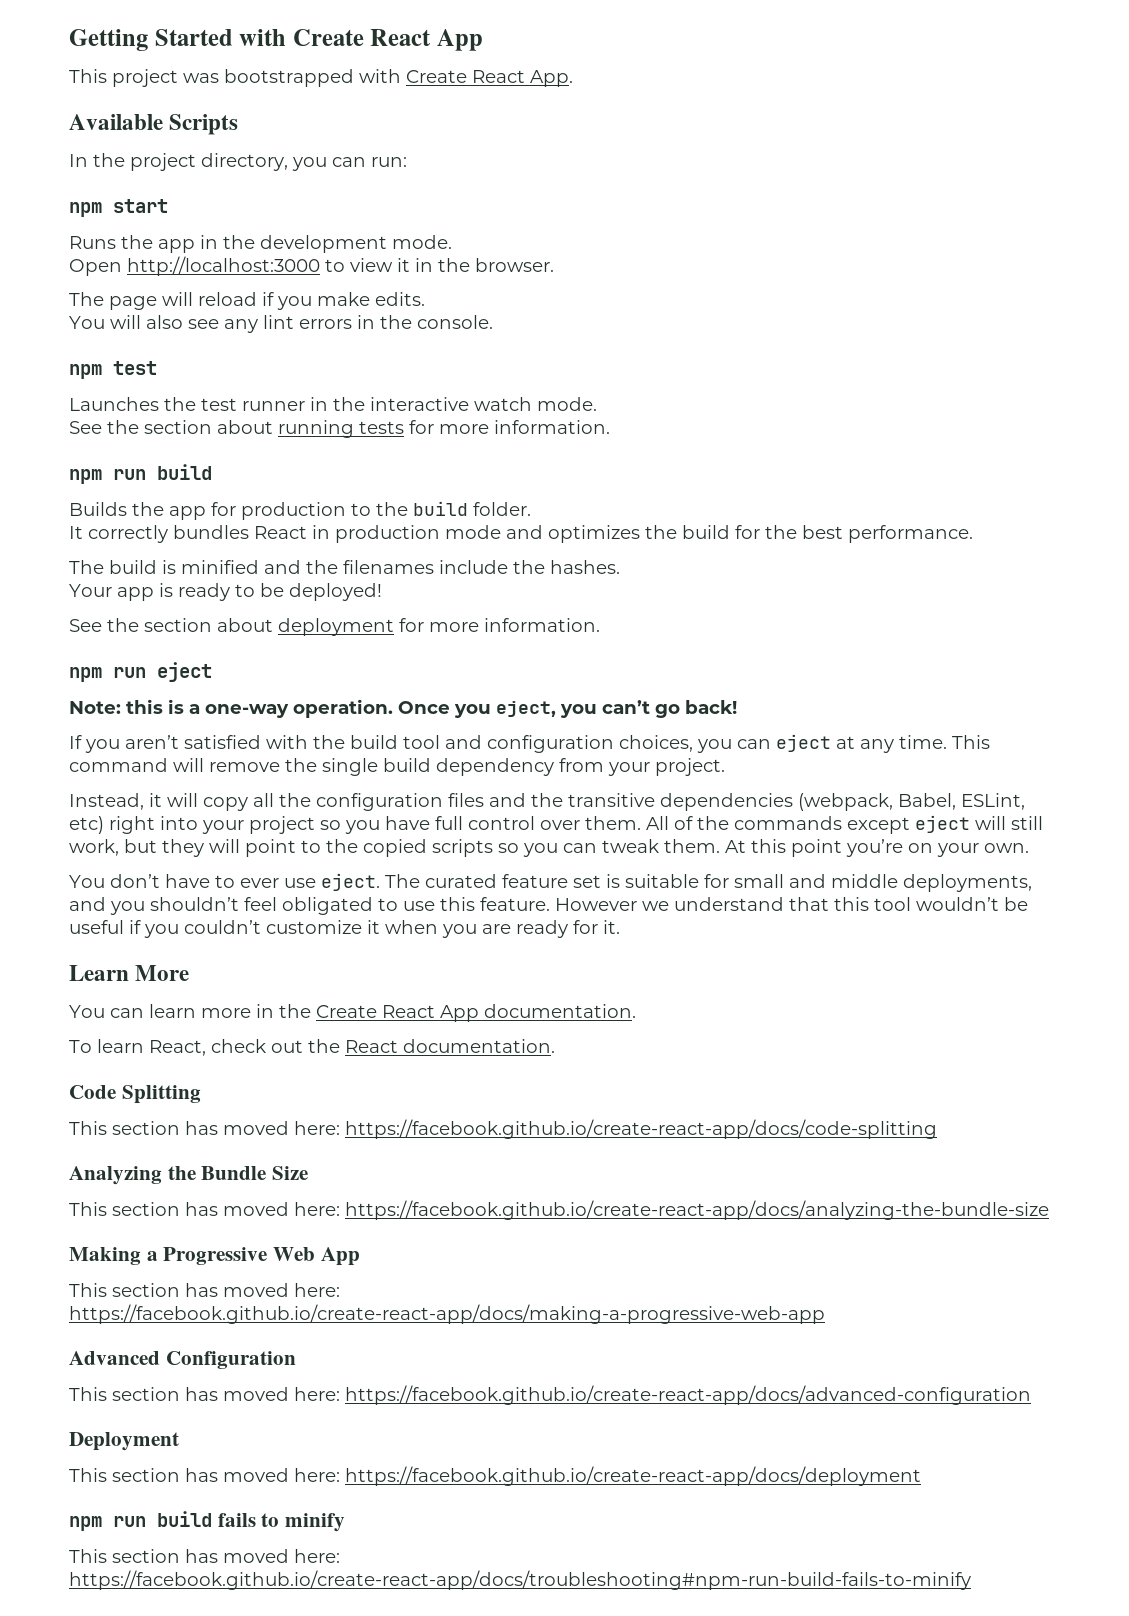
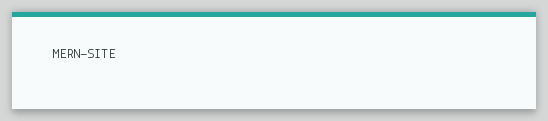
[69,29,484,51] [69,69,573,87] [69,114,239,135] [69,153,407,171] [69,199,168,217] [69,235,452,253] [69,256,554,276] [69,292,425,310] [69,315,493,333] [69,361,157,379] [69,397,597,411] [69,420,610,438] [69,464,212,484] [69,501,531,520] [69,525,973,543] [69,560,620,574] [69,583,382,601] [69,618,600,636] [69,662,212,682] [69,699,737,718] [69,734,990,753] [69,758,725,776] [69,793,1025,811] [69,815,1043,834] [69,839,1029,857] [69,873,1032,892] [69,897,1028,915] [69,920,620,938] [69,965,190,981] [69,1004,636,1022] [69,1039,555,1056] [69,1085,201,1104] [69,1119,937,1139] [69,1166,309,1185] [69,1200,1049,1220] [69,1247,360,1266] [69,1283,340,1297] [69,1304,825,1324] [69,1351,296,1369] [69,1385,1031,1405] [69,1432,179,1451] [69,1466,921,1486] [69,1511,346,1532] [69,1549,340,1563] [69,1570,971,1590] Getting Started with Create React App // This project was bootstrapped with Create React App. // Available Scripts // In the project directory, you can run: // npm start // Runs the app in the development mode. // Open http://localhost:3000 to view it in the browser. // The page will reload if you make edits. // You will also see any lint errors in the console. // npm test // Launches the test runner in the interactive watch mode. // See the section about running tests for more information. // npm run build // Builds the app for production to the build folder. // It correctly bundles React in production mode and optimizes the build for the best performance. // The build is minified and the filenames include the hashes. // Your app is ready to be deployed! // See the section about deployment for more information. // npm run eject // Note: this is a one-way operation. Once you eject, you can’t go back! // If you aren’t satisfied with the build tool and configuration choices, you can eject at any time. This command will remove the single build dependency from your project. // Instead, it will copy all the configuration files and the transitive dependencies (webpack, Babel, ESLint, etc) right into your project so you have full control over them. All of the commands except eject will still work, but they will point to the copied scripts so you can tweak them. At this point you’re on your own. // You don’t have to ever use eject. The curated feature set is suitable for small and middle deployments, and you shouldn’t feel obligated to use this feature. However we understand that this tool wouldn’t be useful if you couldn’t customize it when you are ready for it. // Learn More // You can learn more in the Create React App documentation. // To learn React, check out the React documentation. // Code Splitting // This section has moved here: https://facebook.github.io/create-react-app/docs/code-splitting // Analyzing the Bundle Size // This section has moved here: https://facebook.github.io/create-react-app/docs/analyzing-the-bundle-size // Making a Progressive Web App // This section has moved here: https://facebook.github.io/create-react-app/docs/making-a-progressive-web-app // Advanced Configuration // This section has moved here: https://facebook.github.io/create-react-app/docs/advanced-configuration // Deployment // This section has moved here: https://facebook.github.io/create-react-app/docs/deployment // npm run build fails to minify // This section has moved here: https://facebook.github.io/create-react-app/docs/troubleshooting#npm-run-build-fails-to-minify -> [52,49,116,58] MERN-SITE

